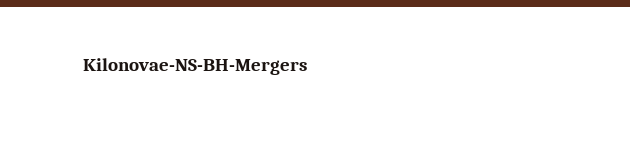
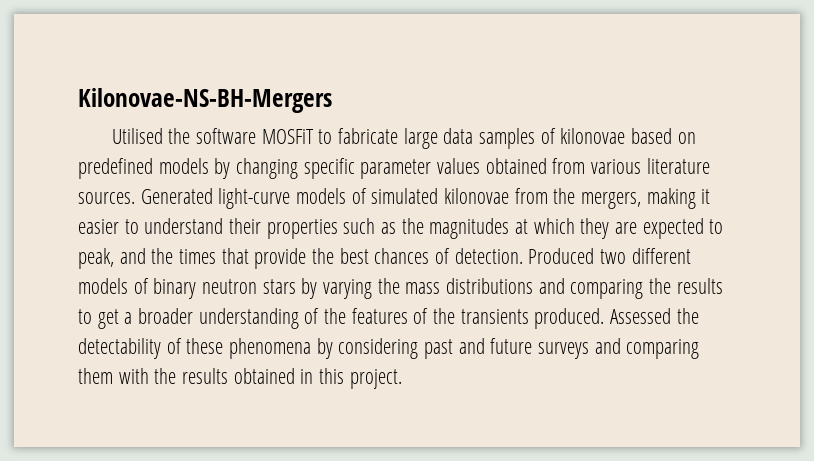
(307, 66) none -> [111,128,696,149] [78,158,710,179] [78,188,711,209] [78,218,724,239] [78,248,691,269] [78,278,723,299] [78,308,699,329] [78,338,700,359] [78,368,402,389] // Utilised the software MOSFiT to fabricate large data samples of kilonovae based on predefined models by changing specific parameter values obtained from various literature sources. Generated light-curve models of simulated kilonovae from the mergers, making it easier to understand their properties such as the magnitudes at which they are expected to peak, and the times that provide the best chances of detection. Produced two different models of binary neutron stars by varying the mass distributions and comparing the results to get a broader understanding of the features of the transients produced. Assessed the detectability of these phenomena by considering past and future surveys and comparing them with the results obtained in this project.

